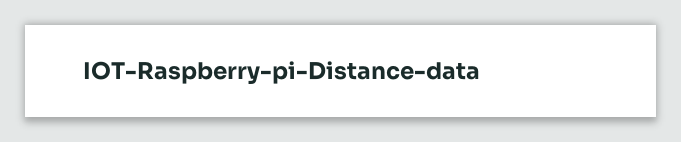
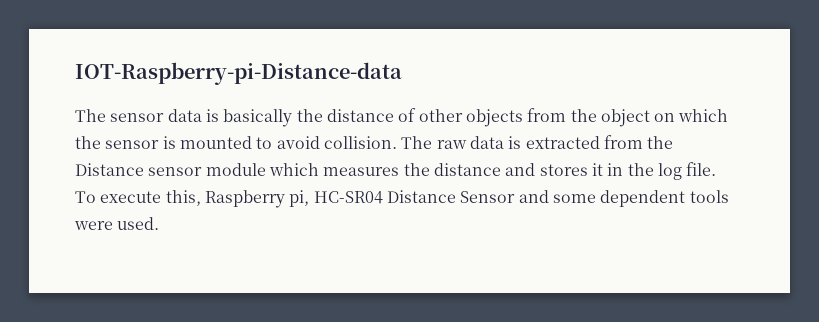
(480, 72) none -> [75,108,729,127] [75,135,674,149] [75,162,717,180] [75,190,729,208] [74,217,160,230] // The sensor data is basically the distance of other objects from the object on which the sensor is mounted to avoid collision. The raw data is extracted from the Distance sensor module which measures the distance and stores it in the log file. To execute this, Raspberry pi, HC-SR04 Distance Sensor and some dependent tools were used.

